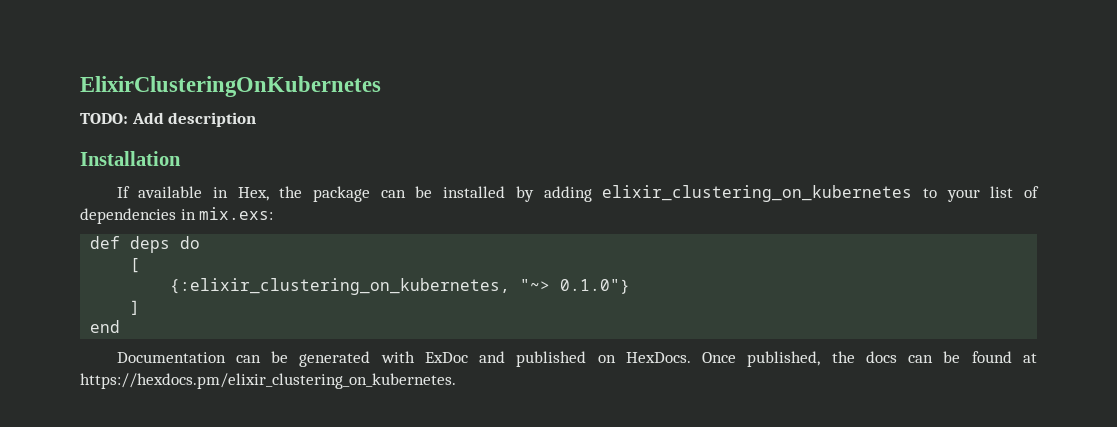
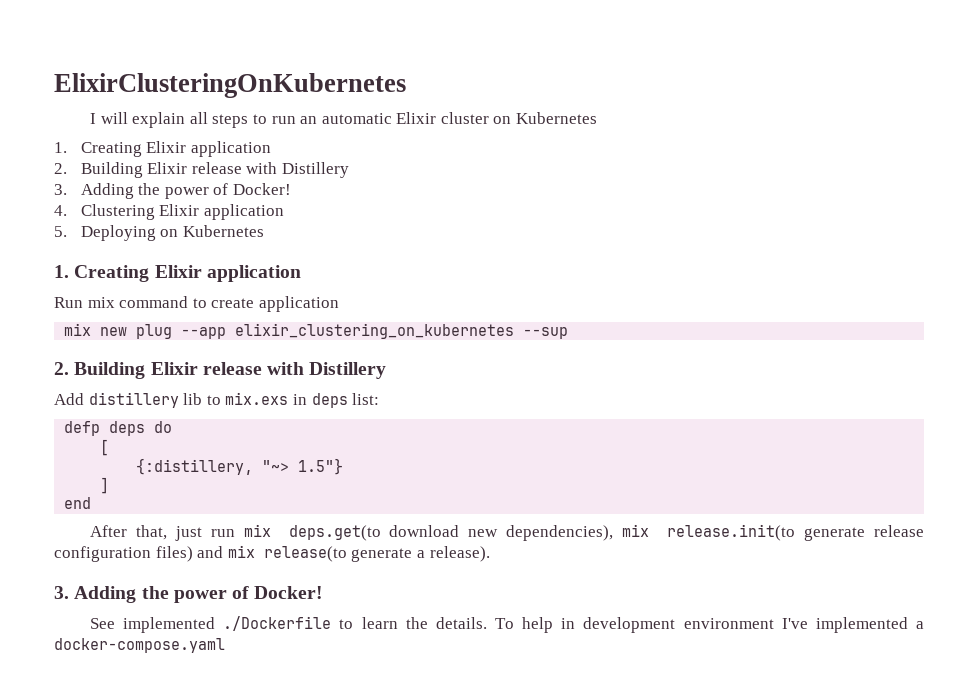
[80,112,257,127] [80,151,181,166] [116,185,1039,202] [80,207,274,224] [90,236,121,249] TODO: Add description // Installation // If available in Hex, the package can be installed by adding elixir_clustering_on_kubernetes to your list of dependencies in mix.exs: // def -> [89,112,598,128] [54,141,271,157] [54,162,349,178] [54,183,291,199] [54,204,284,220] [54,225,264,241] [54,265,301,282] [54,296,339,312] [64,323,569,339] [54,362,387,379] [54,392,380,408] [64,421,101,436] I will explain all steps to run an automatic Elixir cluster on Kubernetes // 1. Creating Elixir application // 2. Building Elixir release with Distillery // 3. Adding the power of Docker! // 4. Clustering Elixir application // 5. Deploying on Kubernetes // 1. Creating Elixir application // Run mix command to create application // mix new plug --app elixir_clustering_on_kubernetes --sup // 2. Building Elixir release with Distillery // Add distillery lib to mix.exs in deps list: // defp
[170,278,631,295] {:elixir_clustering_on_kubernetes, "~> 0.1.0"} -> [136,458,344,475] {:distillery, "~> 1.5"}
[116,351,1037,367] [80,373,456,389] Documentation can be generated with ExDoc and published on HexDocs. Once published, the docs can be found at https://hexdocs.pm/elixir_clustering_on_kubernetes. -> [89,524,924,541] [54,545,490,562] [54,586,324,603] [89,616,924,633] [54,638,225,653] After that, just run mix deps.get(to download new dependencies), mix release.init(to generate release configuration files) and mix release(to generate a release). // 3. Adding the power of Docker! // See implemented ./Dockerfile to learn the details. To help in development environment I've implemented a docker-compose.yaml

